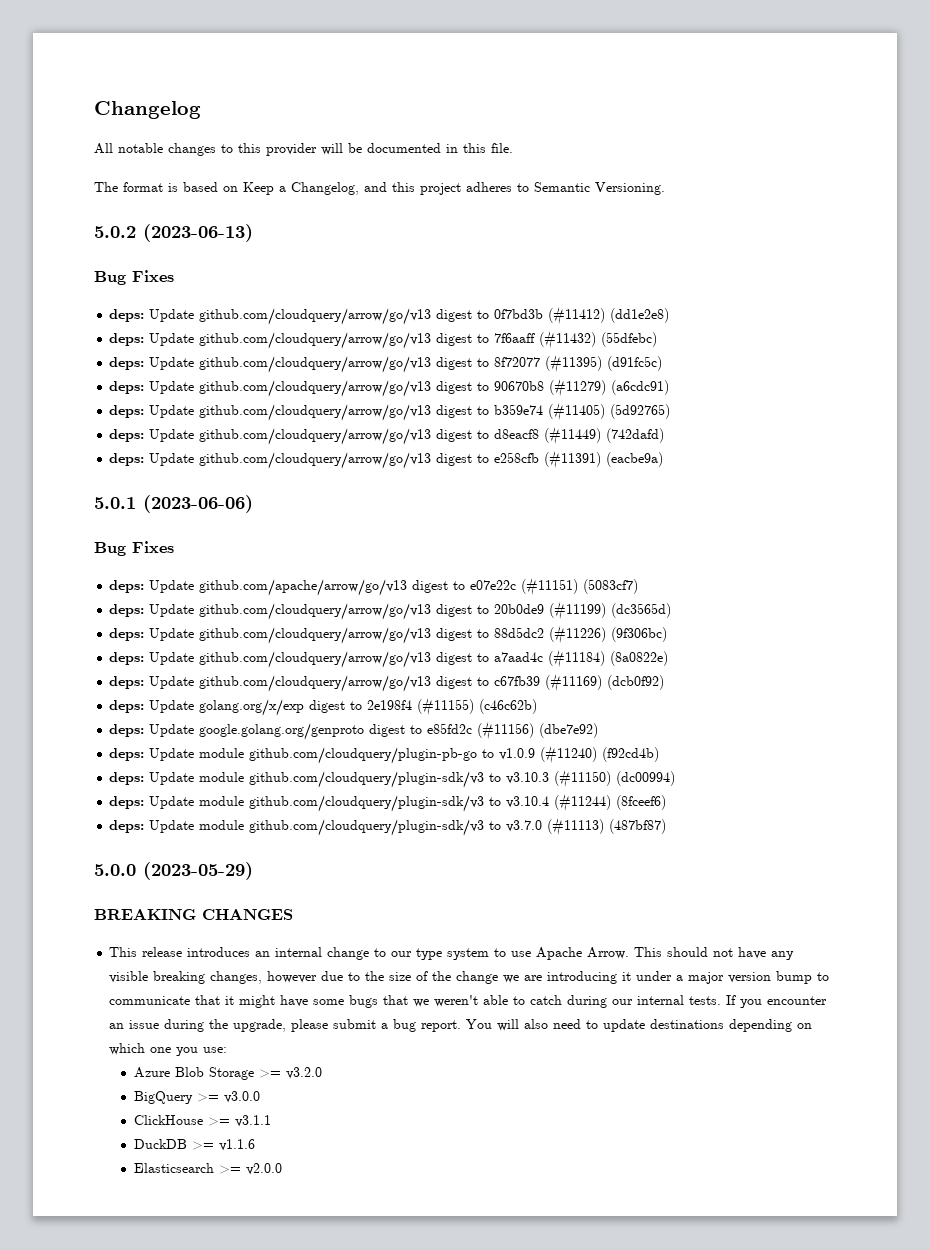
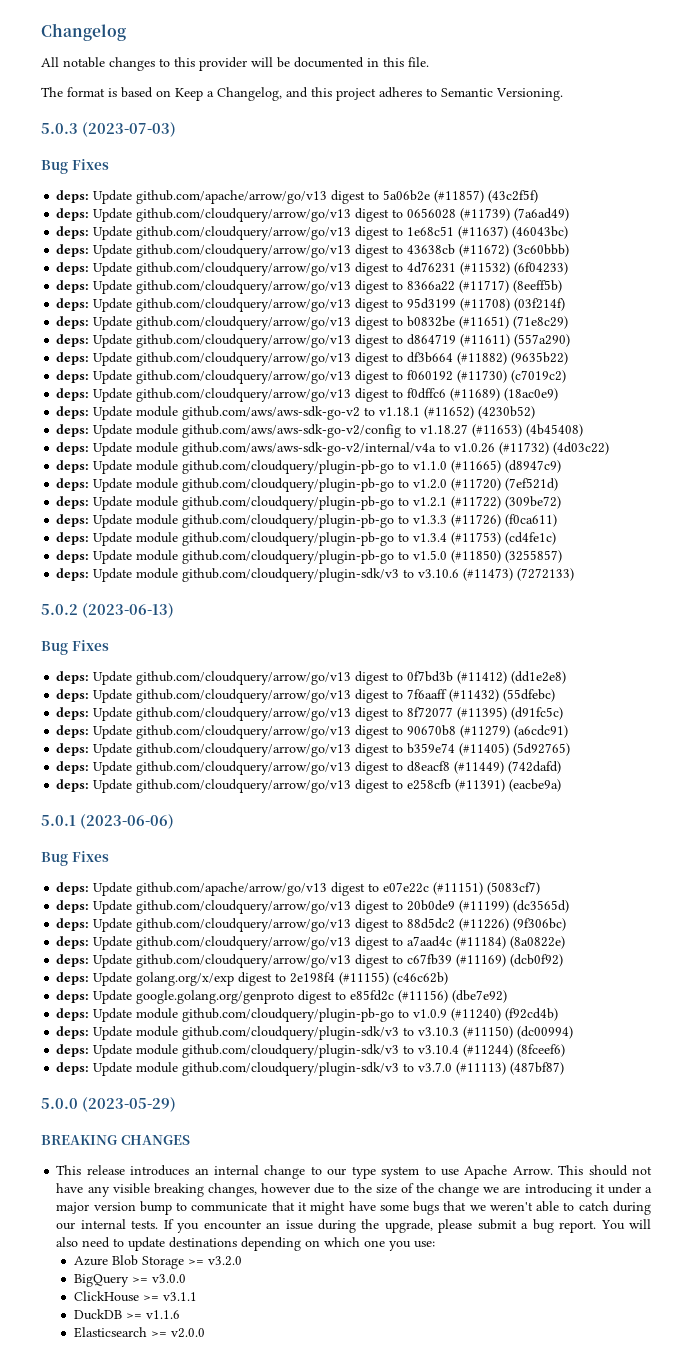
(665, 188) none -> [41,122,176,137] [41,159,109,174] [56,190,539,204] [56,208,570,222] [56,226,569,240] [56,244,570,258] [56,262,569,276] [56,280,563,294] [56,298,566,312] [56,316,569,330] [56,334,571,348] [56,352,569,366] [56,370,567,384] [56,388,559,402] [56,406,536,420] [56,424,584,438] [56,442,610,456] [56,460,562,474] [56,478,559,492] [56,496,562,510] [56,514,558,528] [56,532,557,546] [56,550,563,564] [56,568,575,582] // 5.0.3 (2023-07-03) // Bug Fixes // deps: Update github.com/apache/arrow/go/v13 digest to 5a06b2e (#11857) (43c2f5f) // deps: Update github.com/cloudquery/arrow/go/v13 digest to 0656028 (#11739) (7a6ad49) // deps: Update github.com/cloudquery/arrow/go/v13 digest to 1e68c51 (#11637) (46043bc) // deps: Update github.com/cloudquery/arrow/go/v13 digest to 43638cb (#11672) (3c60bbb) // deps: Update github.com/cloudquery/arrow/go/v13 digest to 4d76231 (#11532) (6f04233) // deps: Update github.com/cloudquery/arrow/go/v13 digest to 8366a22 (#11717) (8eeff5b) // deps: Update github.com/cloudquery/arrow/go/v13 digest to 95d3199 (#11708) (03f214f) // deps: Update github.com/cloudquery/arrow/go/v13 digest to b0832be (#11651) (71e8c29) // deps: Update github.com/cloudquery/arrow/go/v13 digest to d864719 (#11611) (557a290) // deps: Update github.com/cloudquery/arrow/go/v13 digest to df3b664 (#11882) (9635b22) // deps: Update github.com/cloudquery/arrow/go/v13 digest to f060192 (#11730) (c7019c2) // deps: Update github.com/cloudquery/arrow/go/v13 digest to f0dffc6 (#11689) (18ac0e9) // deps: Update module github.com/aws/aws-sdk-go-v2 to v1.18.1 (#11652) (4230b52) // deps: Update module github.com/aws/aws-sdk-go-v2/config to v1.18.27 (#11653) (4b45408) // deps: Update module github.com/aws/aws-sdk-go-v2/internal/v4a to v1.0.26 (#11732) (4d03c22) // deps: Update module github.com/cloudquery/plugin-pb-go to v1.1.0 (#11665) (d8947c9) // deps: Update module github.com/cloudquery/plugin-pb-go to v1.2.0 (#11720) (7ef521d) // deps: Update module github.com/cloudquery/plugin-pb-go to v1.2.1 (#11722) (309be72) // deps: Update module github.com/cloudquery/plugin-pb-go to v1.3.3 (#11726) (f0ca611) // deps: Update module github.com/cloudquery/plugin-pb-go to v1.3.4 (#11753) (cd4fe1c) // deps: Update module github.com/cloudquery/plugin-pb-go to v1.5.0 (#11850) (3255857) // deps: Update module github.com/cloudquery/plugin-sdk/v3 to v3.10.6 (#11473) (7272133)

